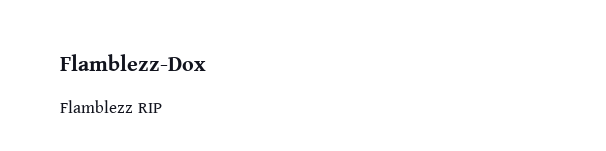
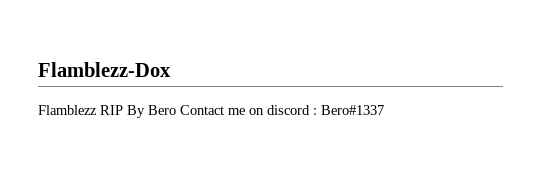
(162, 108) none -> [127,105,384,118] By Bero Contact me on discord : Bero#1337

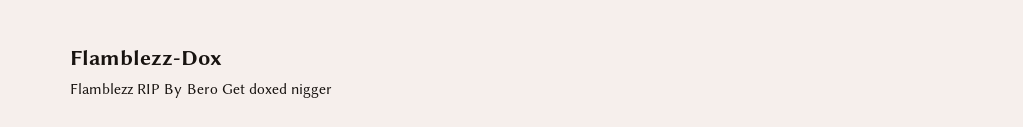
[180,105,384,115] Contact me on discord : Bero#1337 -> [221,83,333,98] Get doxed nigger

